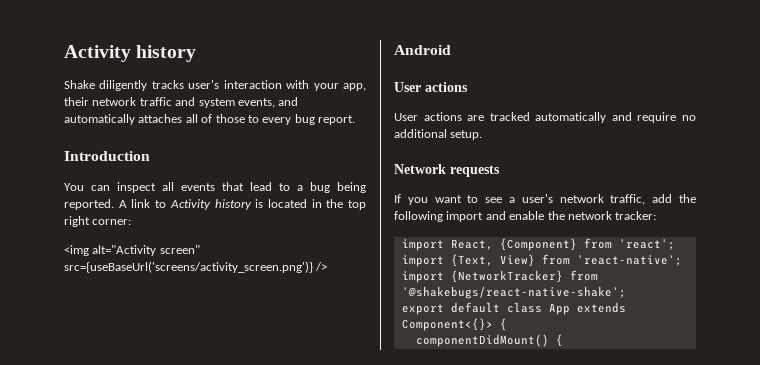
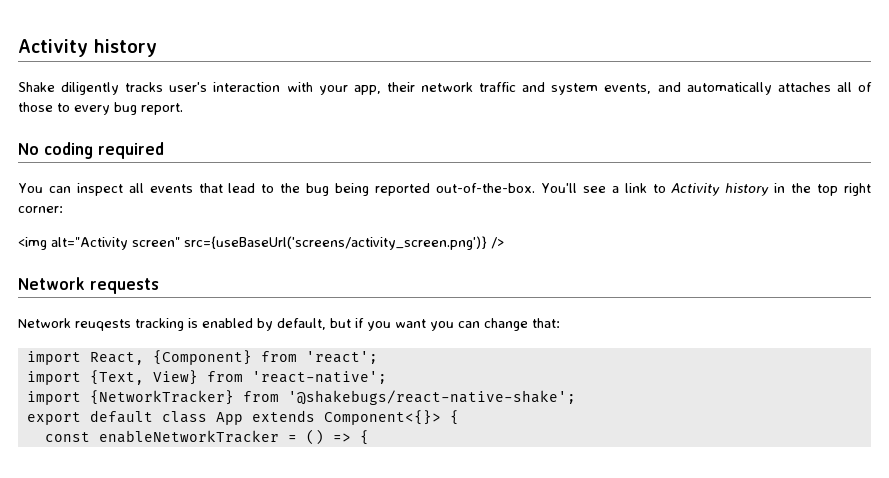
[64,151,150,161] Introduction -> [18,142,164,159] No coding required
[297,185,303,191] a -> [280,183,301,193] the
[64,199,127,210] reported. A -> [375,183,619,196] reported out-of-the-box. You'll see a
[255,199,307,208] is located -> (770, 189) none
[394,45,451,55] [394,82,468,92] [394,112,696,123] [394,129,483,140] [394,164,500,177] [394,194,696,205] [394,211,657,222] Android // User actions // User actions are tracked automatically and require no additional setup. // Network requests // If you want to see a user's network traffic, add the following import and enable the network tracker: -> [18,277,159,294] [18,318,560,331] Network requests // Network reuqests tracking is enabled by default, but if you want you can change that:
[415,334,549,347] componentDidMount() -> [44,429,351,445] const enableNetworkTracker = () =>

